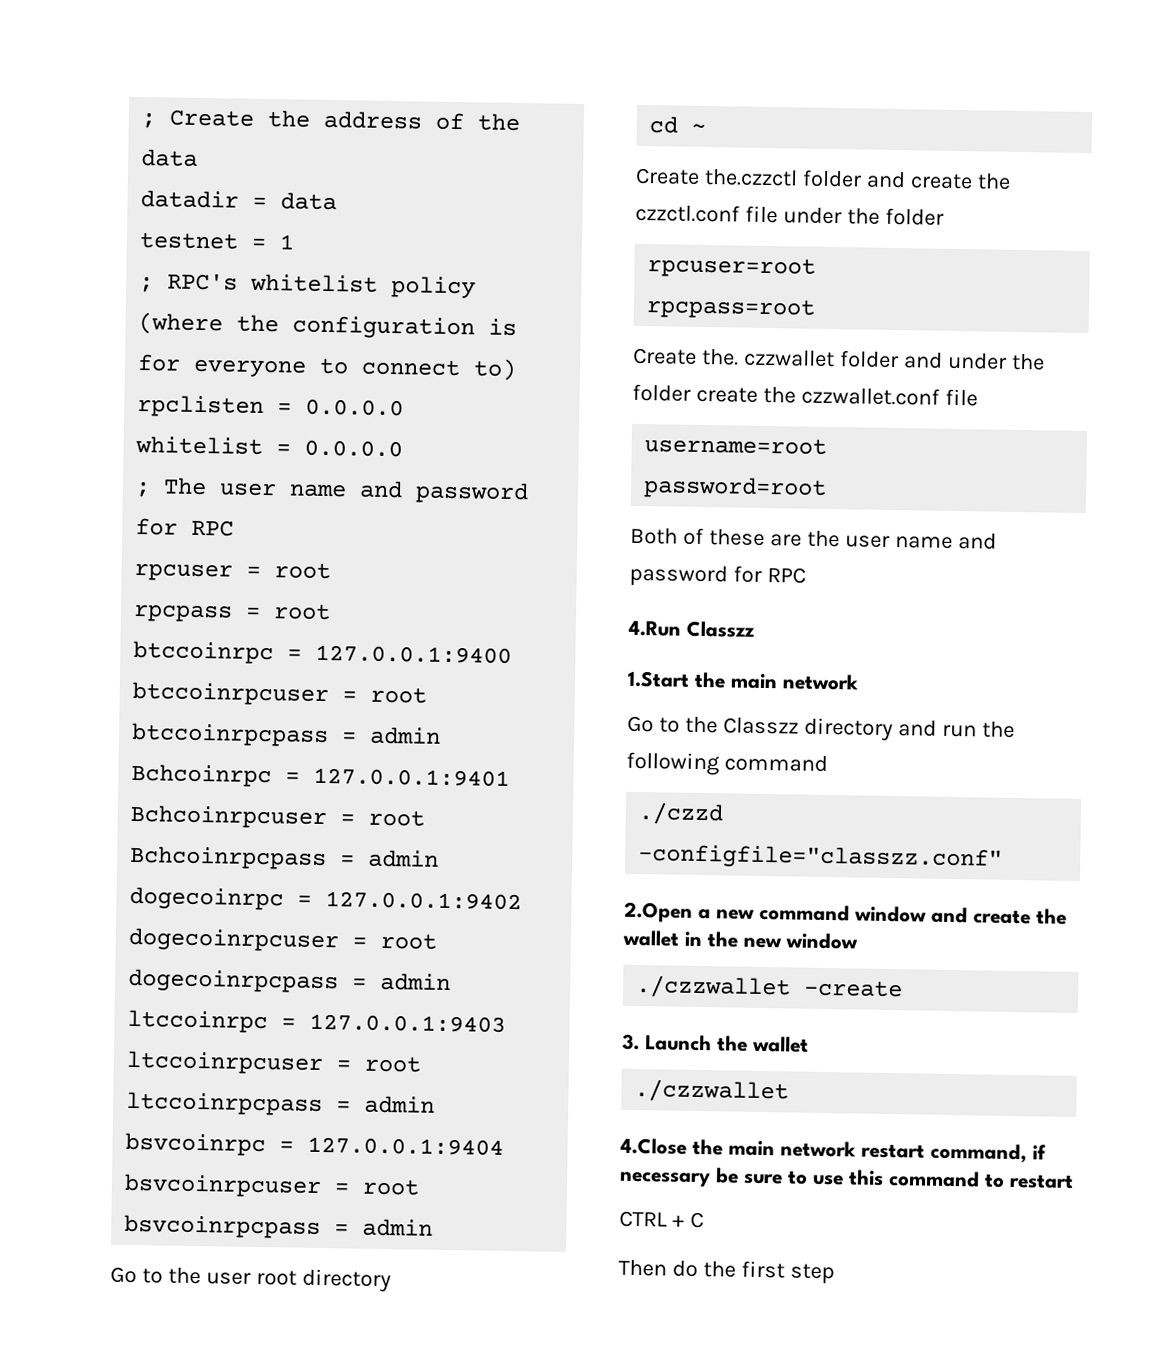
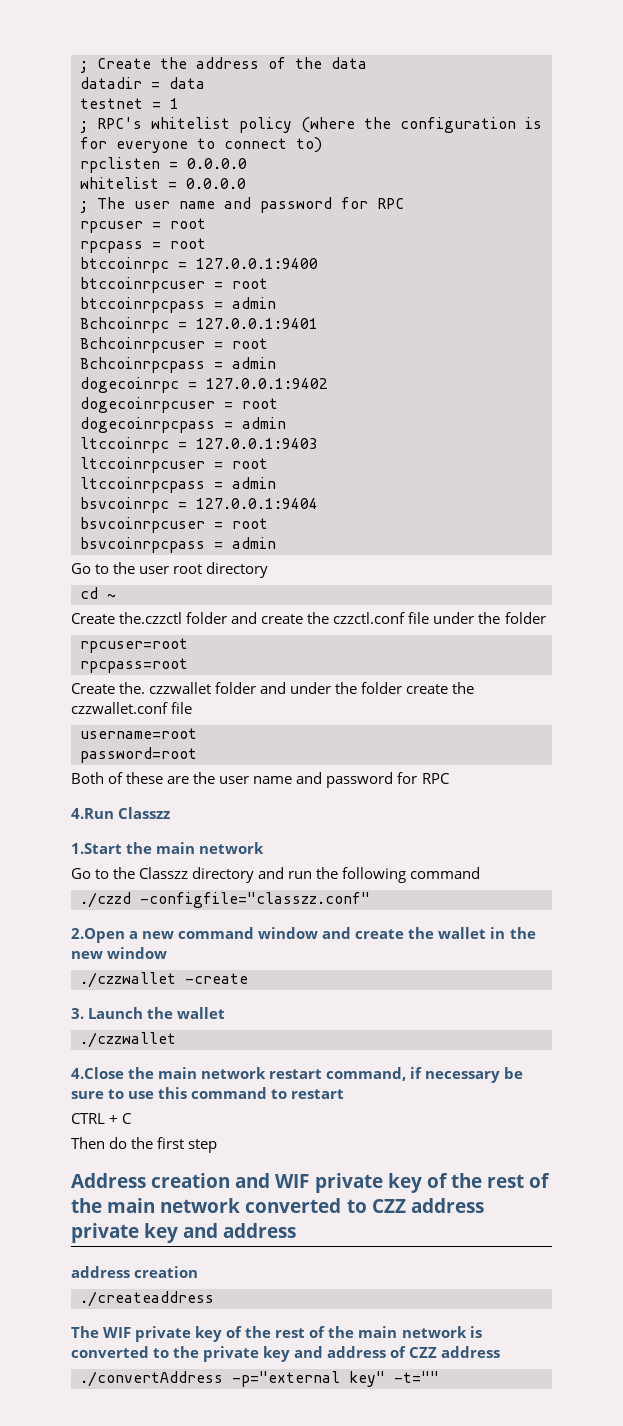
(835, 1274) none -> [71,1173,551,1193] [71,1198,484,1213] [71,1223,297,1243] [71,1266,199,1278] [80,1291,214,1307] [71,1326,482,1342] [71,1346,501,1362] [80,1371,439,1387] // Address creation and WIF private key of the rest of the main network converted to CZZ address private key and address // address creation // ./createaddress // The WIF private key of the rest of the main network is converted to the private key and address of CZZ address // ./convertAddress -p="external key" -t=""

